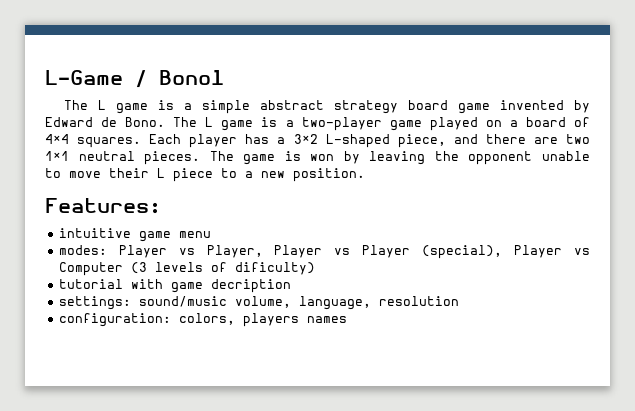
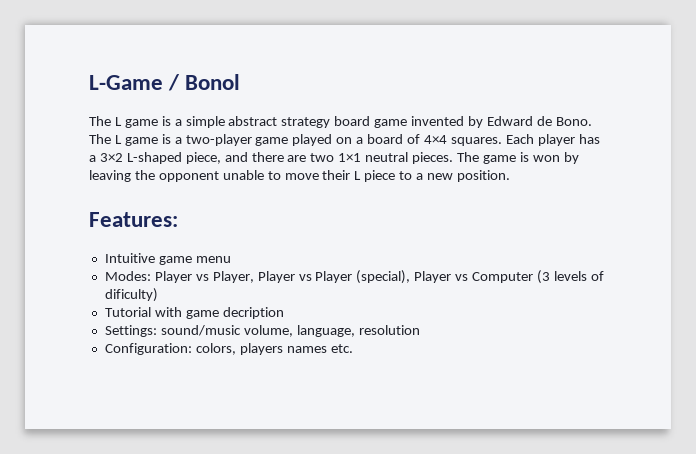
[58,228,131,238] intuitive -> [104,253,155,263] Intuitive
[58,245,107,255] modes: -> [104,271,151,281] Modes:
[58,279,123,289] tutorial -> [104,307,151,317] Tutorial
[58,296,131,310] settings: -> [104,325,157,337] Settings:
[58,313,171,327] configuration: -> [104,343,192,355] Configuration:
(347, 319) none -> [330,344,353,353] etc.

